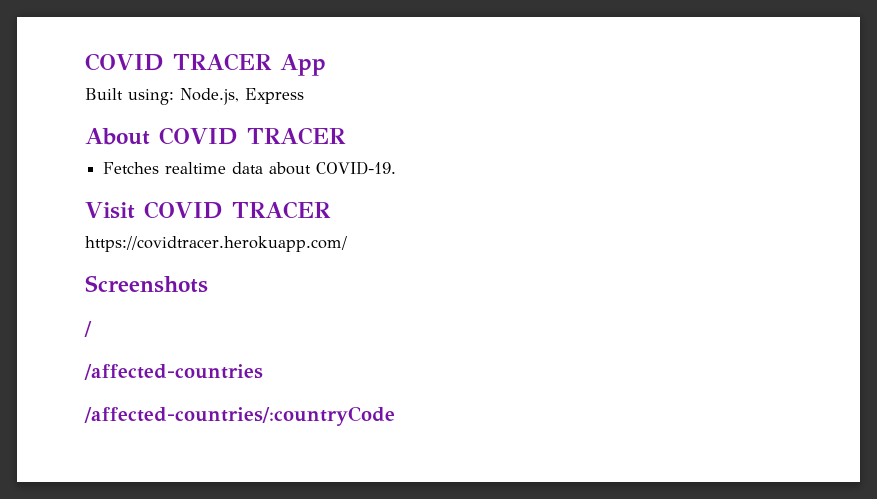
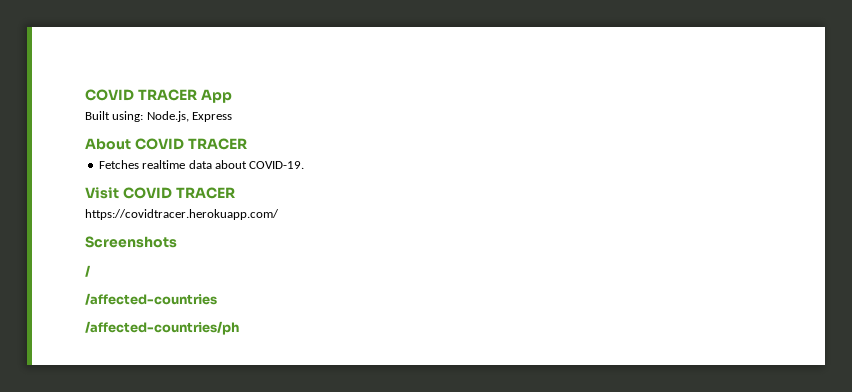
[84,406,395,426] /affected-countries/:countryCode -> [85,321,239,335] /affected-countries/ph

